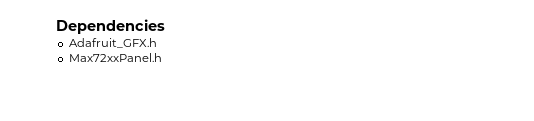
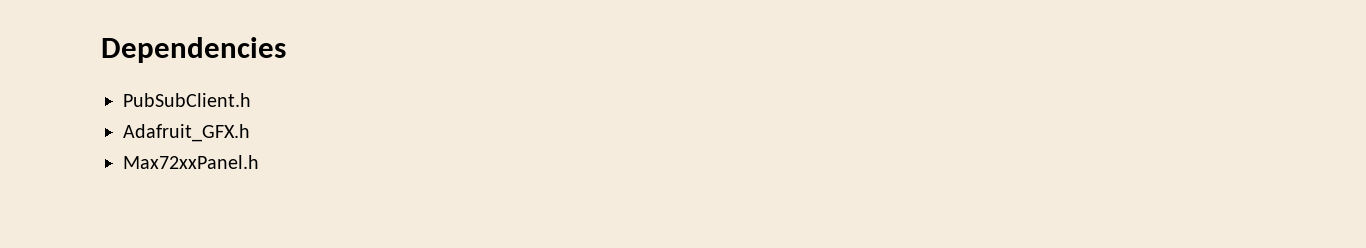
(165, 26) none -> [123,93,251,107] // PubSubClient.h

